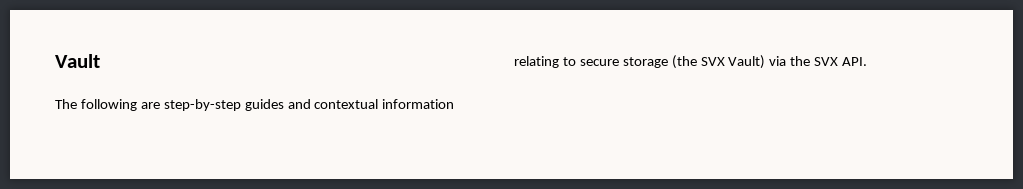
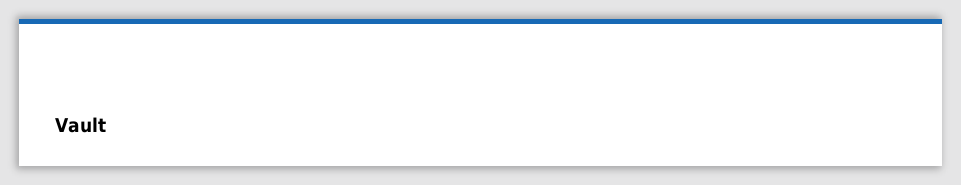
[55,99,455,111] [514,55,868,69] // The following are step-by-step guides and contextual information relating to secure storage (the SVX Vault) via the SVX API. -> (106, 125) none

